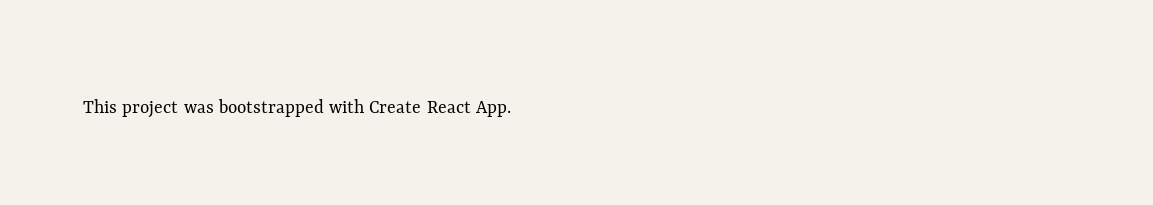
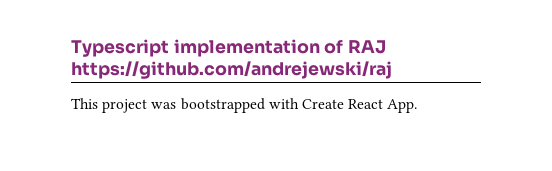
(83, 106) none -> [71,39,387,57] [71,61,392,79] Typescript implementation of RAJ https://github.com/andrejewski/raj //

